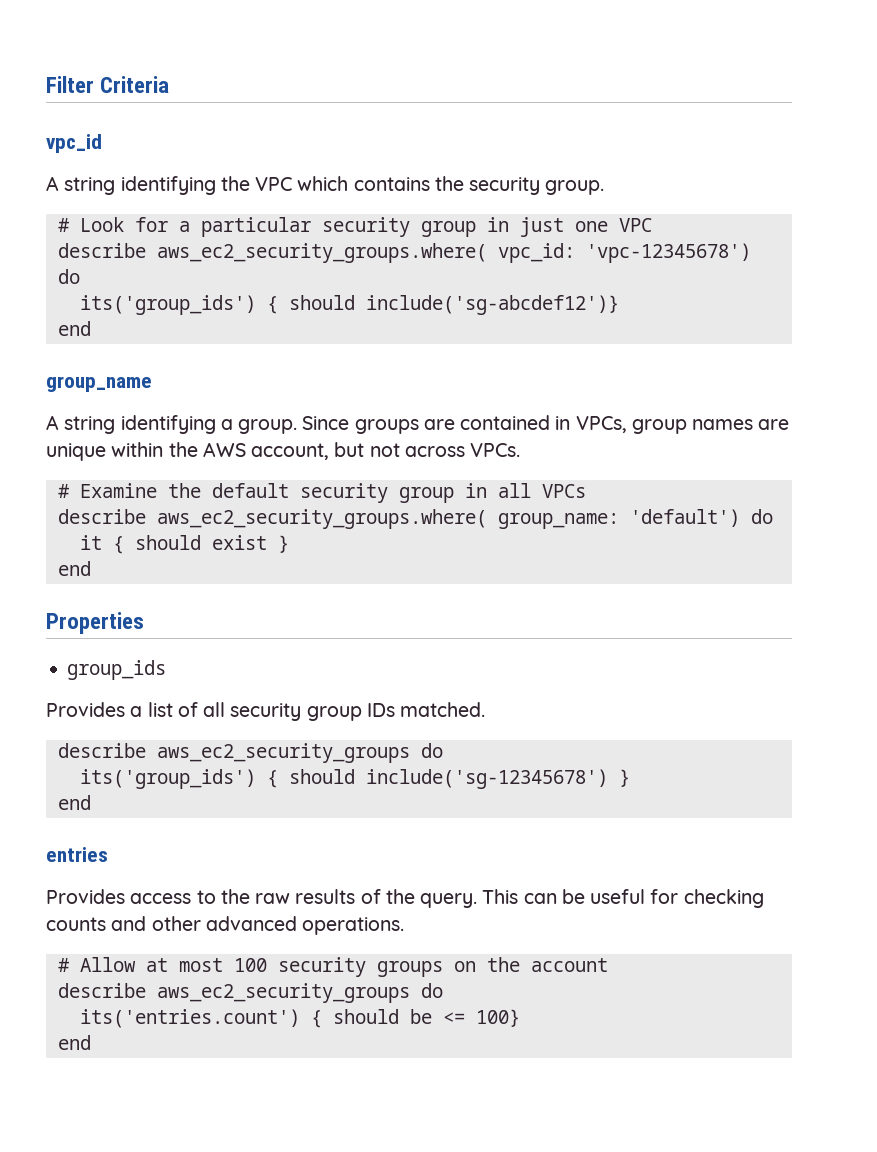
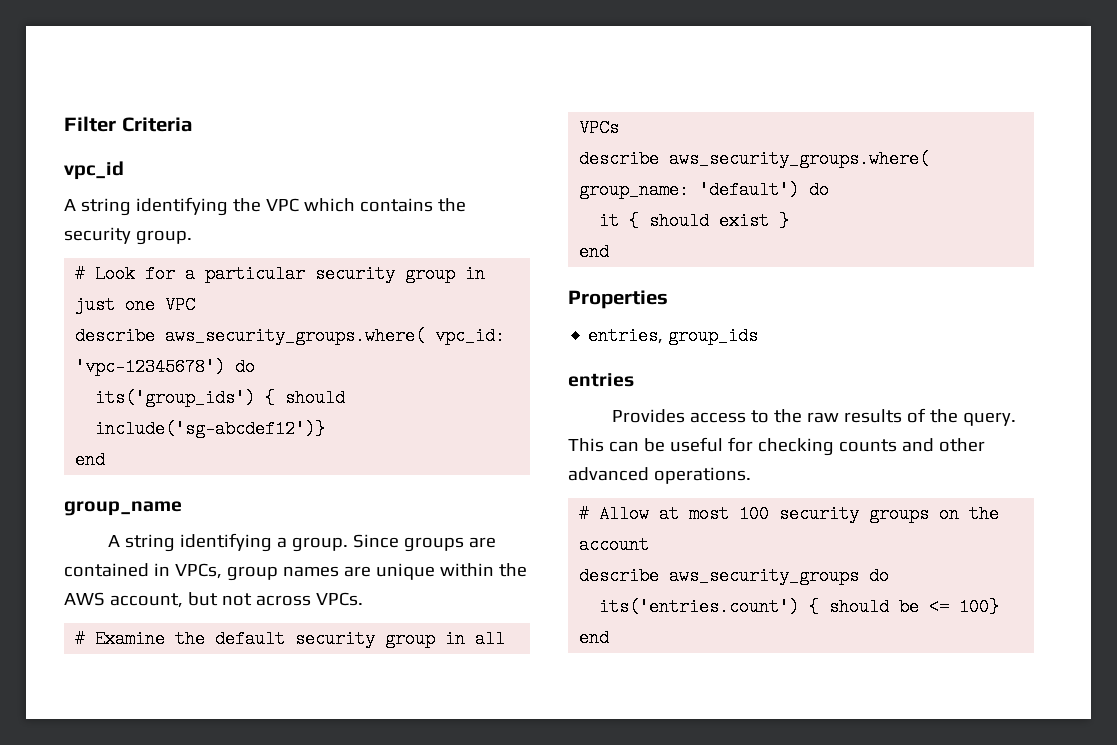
[156,243,487,263] aws_ec2_security_groups.where( -> [165,327,426,345] aws_security_groups.where(
[156,509,487,529] aws_ec2_security_groups.where( -> [669,150,930,168] aws_security_groups.where(
(144, 623) none -> [588,327,664,345] entries,
[46,702,486,721] [57,743,443,763] [79,769,630,789] [57,795,91,810] // Provides a list of all security group IDs matched. // describe aws_ec2_security_groups do // its('group_ids') { should include('sg-12345678') } // end -> (759, 336) none
[156,983,410,1003] aws_ec2_security_groups -> [669,567,860,585] aws_security_groups

